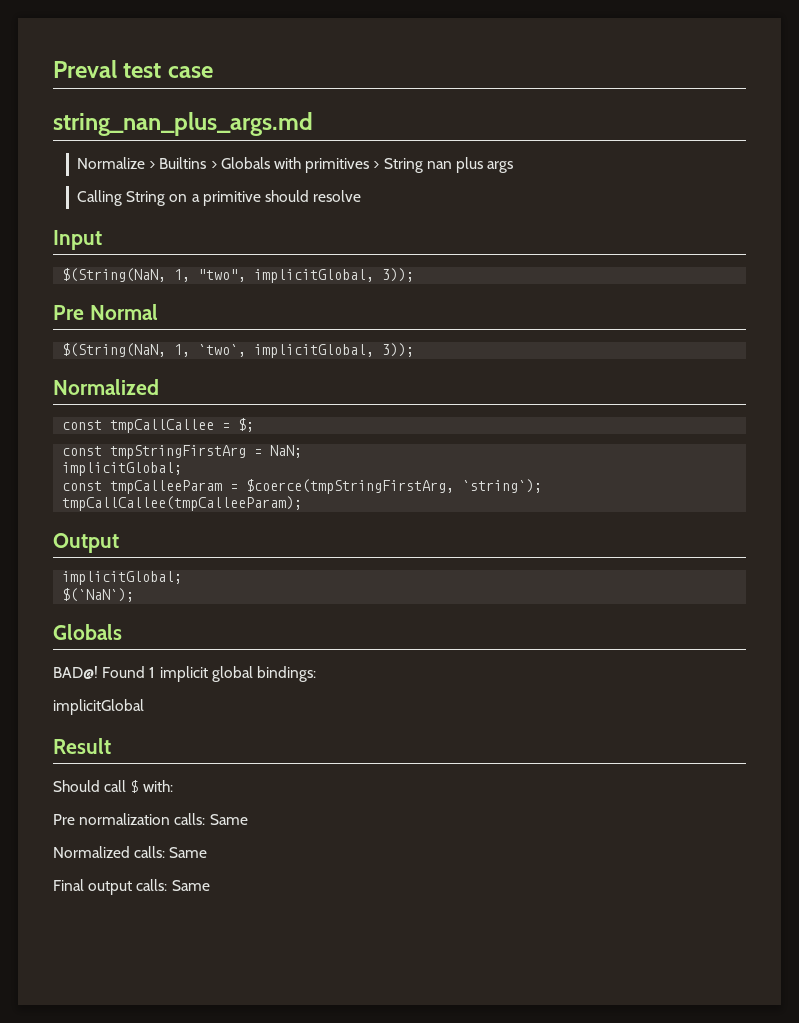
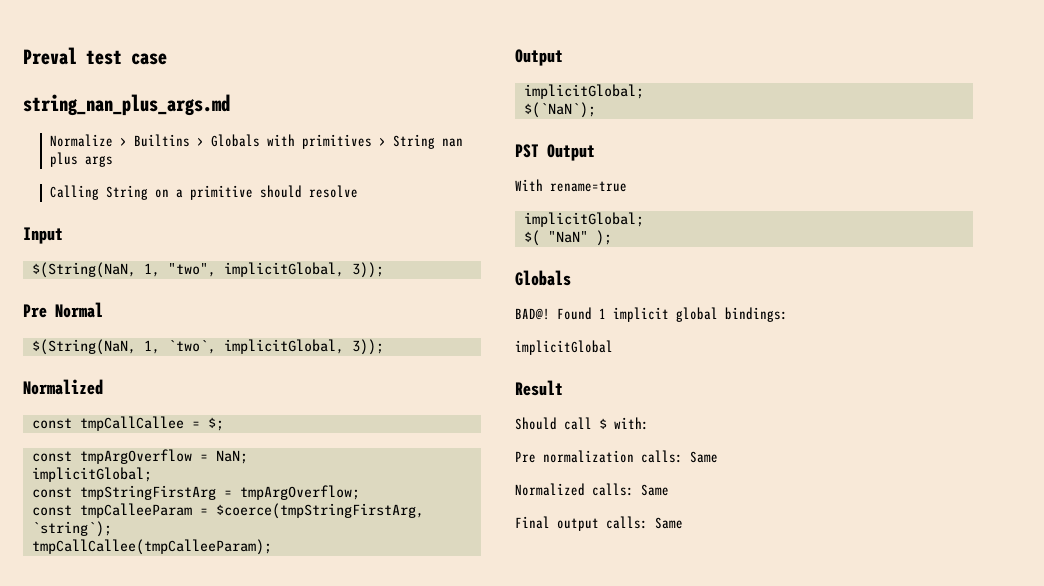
[110,445,247,459] tmpStringFirstArg -> [79,449,192,464] tmpArgOverflow
(183, 469) none -> [31,485,360,500] // const tmpStringFirstArg = tmpArgOverflow;
(135, 595) none -> [515,144,595,161] [515,179,627,192] [523,212,644,227] [523,230,612,246] // PST Output // With rename=true // implicitGlobal; // $( "NaN" );

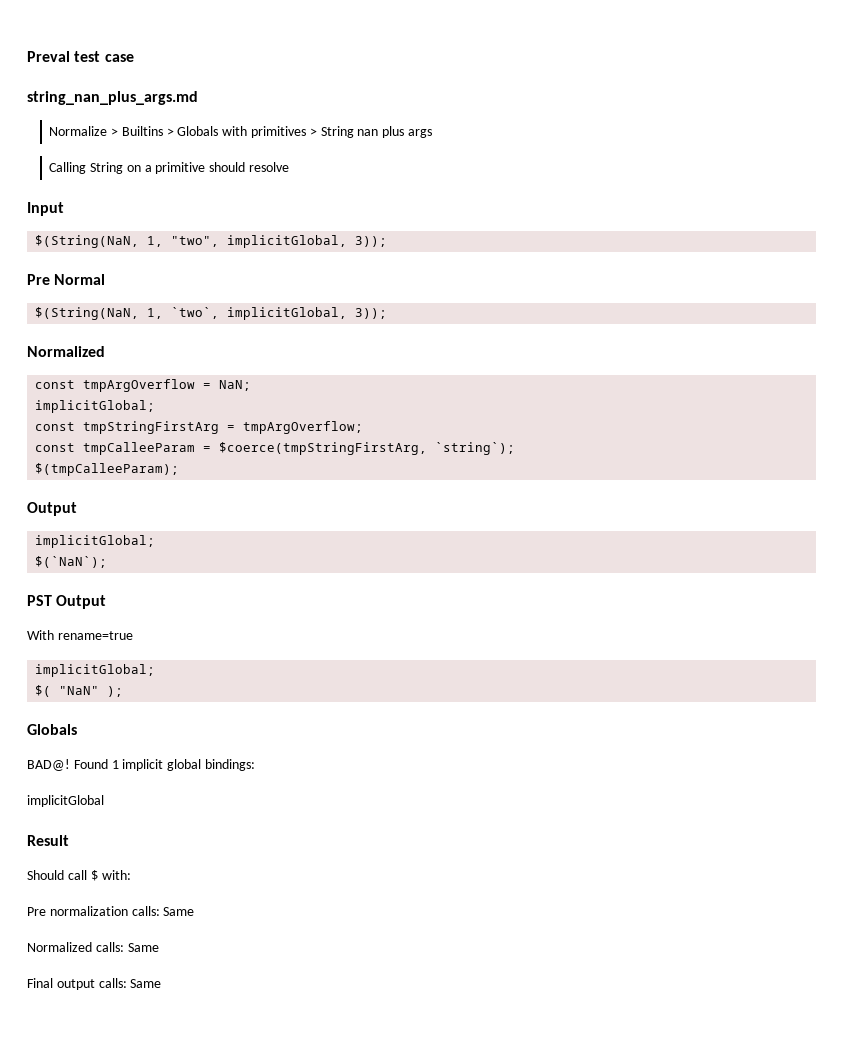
[31,416,224,431] // const tmpCallCallee = $; -> (105, 351) none
[31,539,272,555] tmpCallCallee(tmpCalleeParam); -> [35,463,180,476] $(tmpCalleeParam);

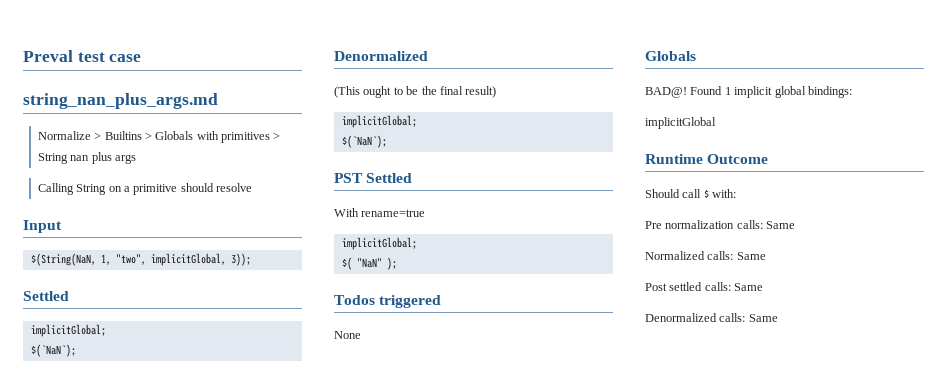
[27,274,106,285] [35,307,388,320] [27,346,105,357] [35,379,252,392] [35,400,156,413] [35,421,364,434] [35,442,516,455] [35,463,180,476] [27,502,77,516] Pre Normal // $(String(NaN, 1, `two`, implicitGlobal, 3)); // Normalized // const tmpArgOverflow = NaN; // implicitGlobal; // const tmpStringFirstArg = tmpArgOverflow; // const tmpCalleeParam = $coerce(tmpStringFirstArg, `string`); // $(tmpCalleeParam); // Output -> [23,291,69,301] [30,324,106,337] [30,344,76,357] [334,51,428,61] [334,86,497,98] Settled // implicitGlobal; // $(`NaN`); // Denormalized // (This ought to be the final result)
[56,595,107,609] Output -> [366,173,413,183] Settled
(124, 691) none -> [334,295,442,308] [334,331,361,339] // Todos triggered // None
[27,835,69,846] Result -> [645,154,769,164] Runtime Outcome
[27,978,162,990] Final output calls: Same -> [645,282,764,291] [645,313,778,322] Post settled calls: Same // Denormalized calls: Same

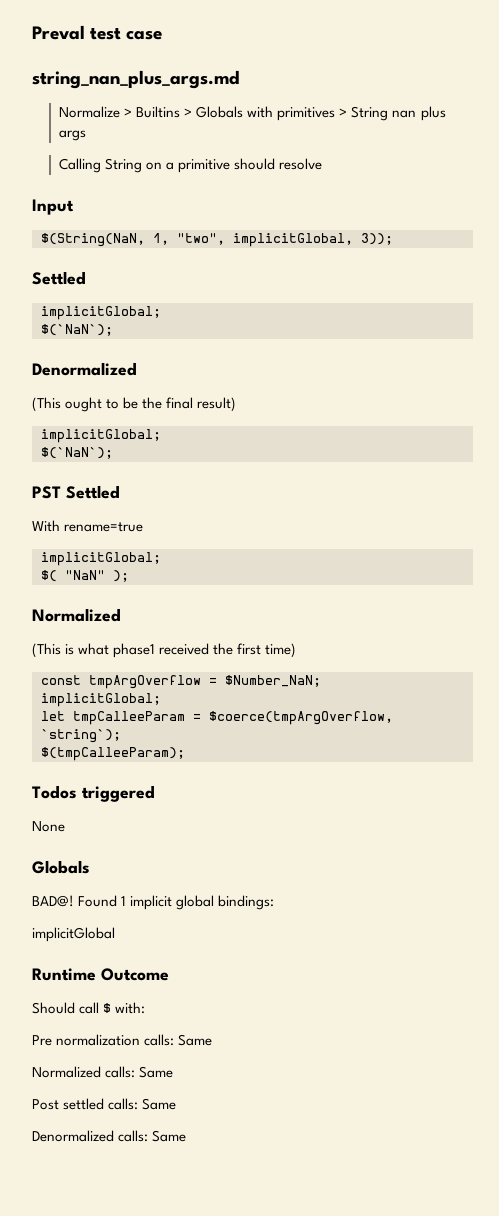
(397, 263) none -> [32,608,121,622] [32,643,297,658] [41,675,321,689] [41,693,161,707] [41,711,393,725] [41,729,121,743] [41,747,185,761] // Normalized // (This is what phase1 received the first time) // const tmpArgOverflow = $Number_NaN; // implicitGlobal; // let tmpCalleeParam = $coerce(tmpArgOverflow, `string`); // $(tmpCalleeParam);

